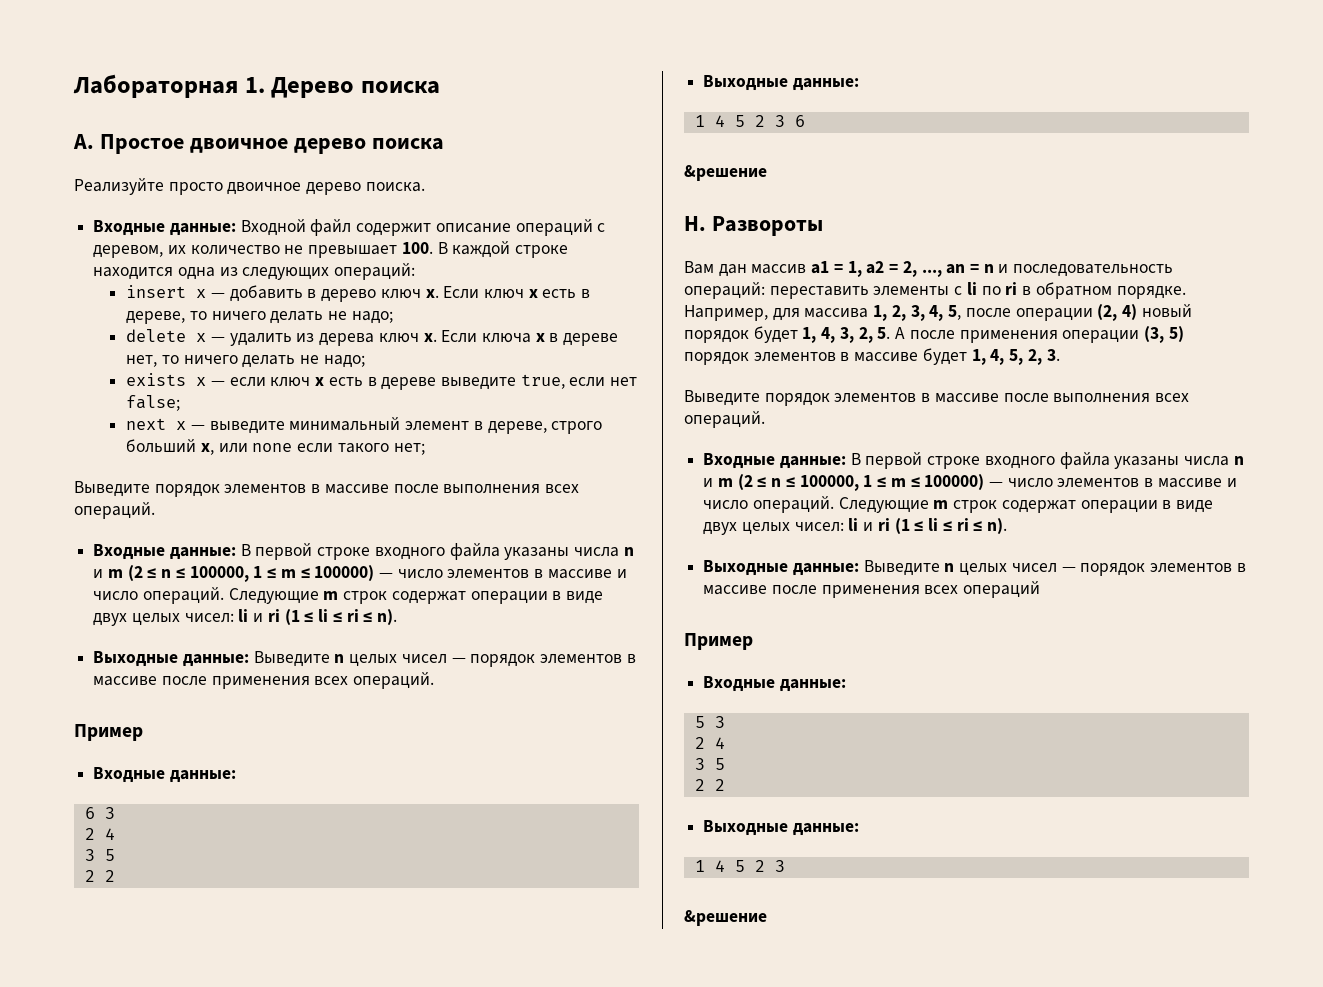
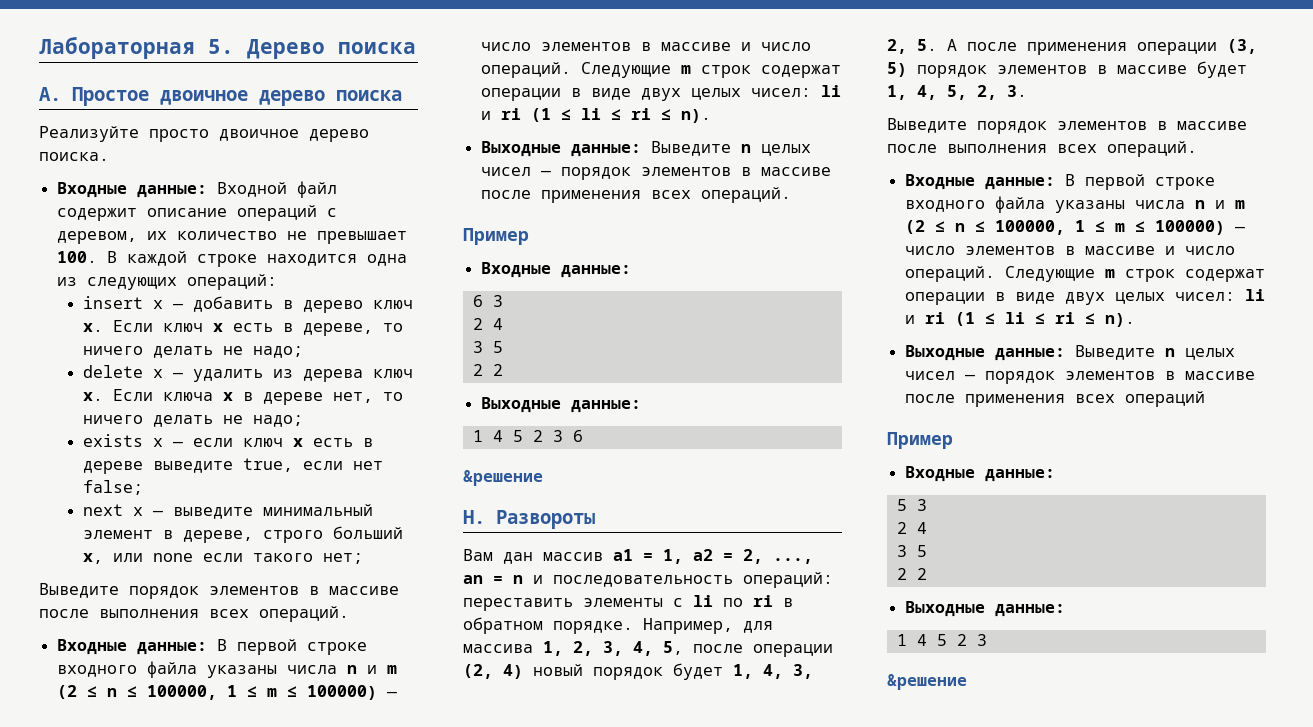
[244,77,265,93] 1. -> [208,39,234,54] 5.

